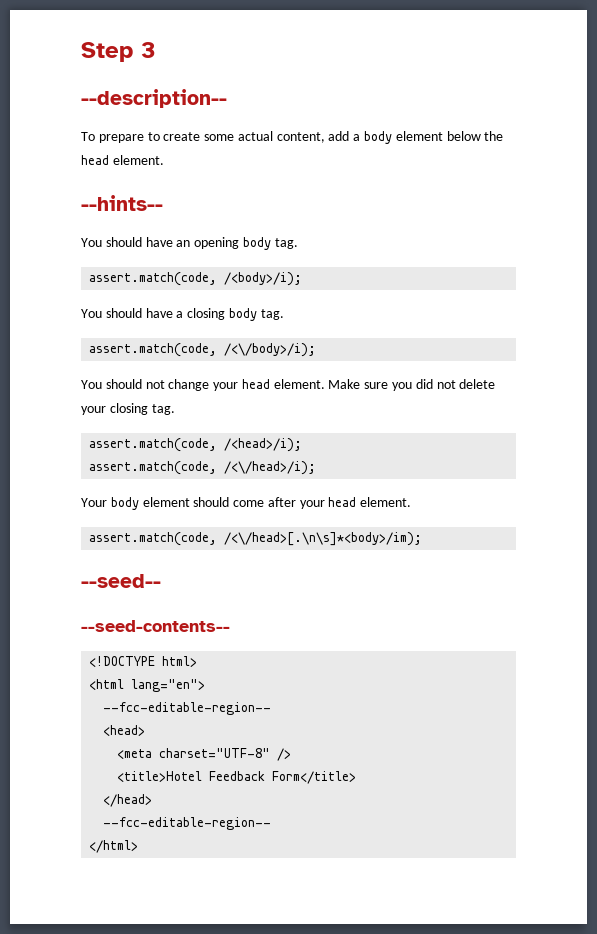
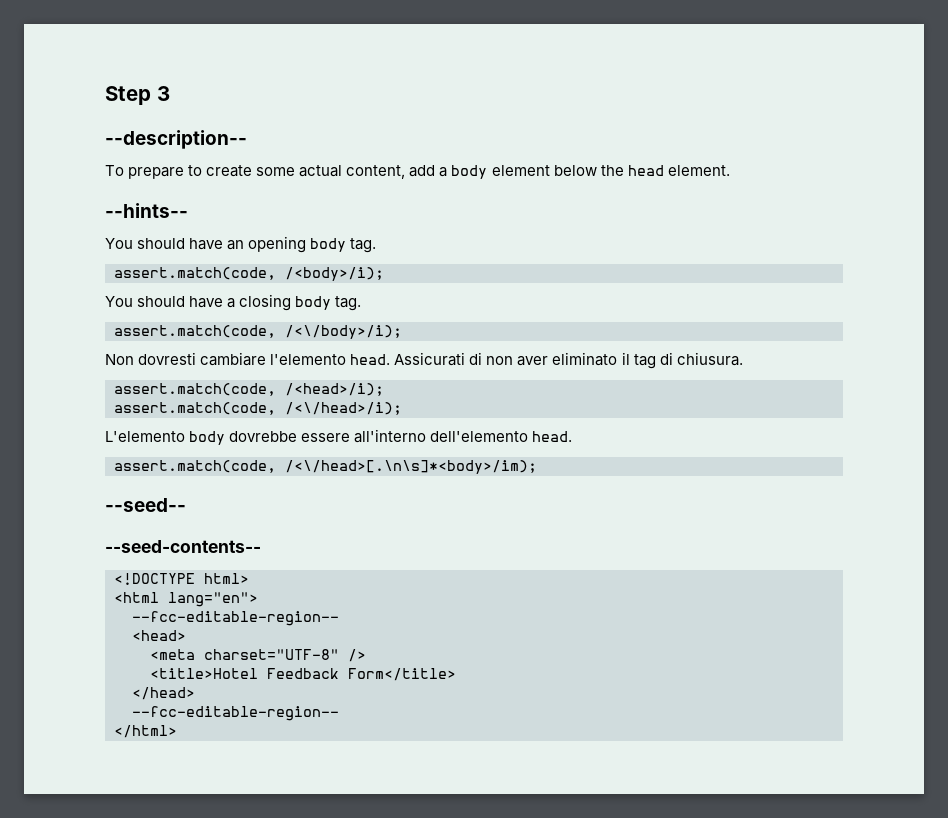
[81,379,496,391] [81,403,175,415] [89,438,303,452] [89,461,317,475] [81,497,412,510] You should not change your head element. Make sure you did not delete your closing tag. // assert.match(code, /<head>/i); // assert.match(code, /<\/head>/i); // Your body element should come after your head element. -> [105,352,743,369] [114,383,384,396] [114,402,402,415] [105,429,573,445] Non dovresti cambiare l'elemento head. Assicurati di non aver eliminato il tag di chiusura. // assert.match(code, /<head>/i); // assert.match(code, /<\/head>/i); // L'elemento body dovrebbe essere all'interno dell'elemento head.

